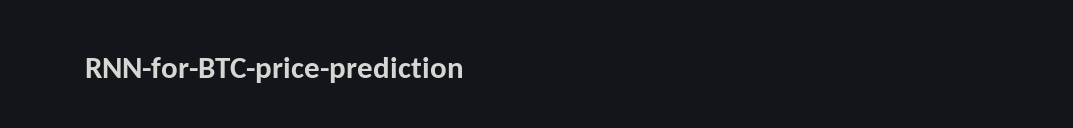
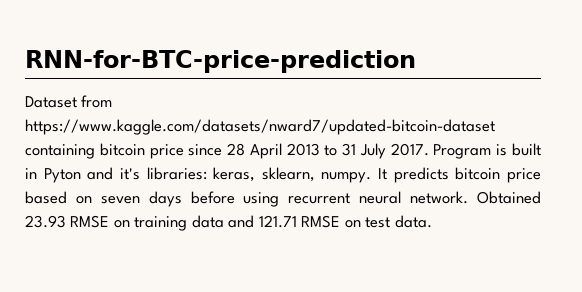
(464, 70) none -> [25,95,113,108] [25,119,495,135] [25,143,541,159] [25,167,541,183] [25,191,541,207] [25,215,432,231] // Dataset from https://www.kaggle.com/datasets/nward7/updated-bitcoin-dataset containing bitcoin price since 28 April 2013 to 31 July 2017. Program is built in Pyton and it's libraries: keras, sklearn, numpy. It predicts bitcoin price based on seven days before using recurrent neural network. Obtained 23.93 RMSE on training data and 121.71 RMSE on test data.

